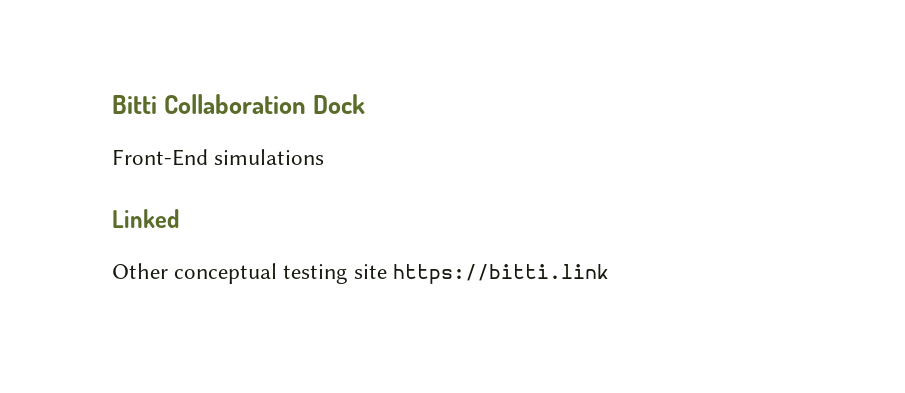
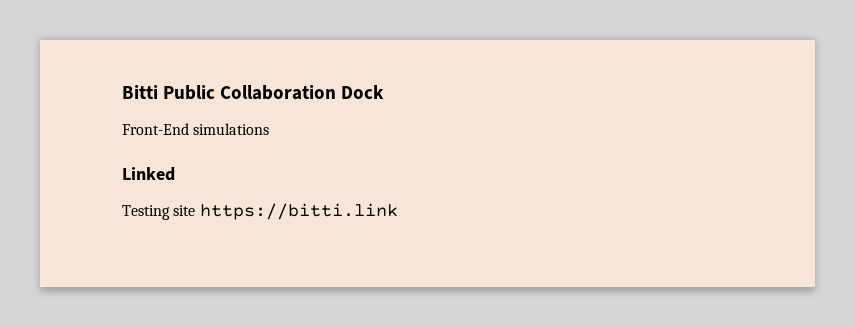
(157, 104) none -> [163,85,216,100] Public
[112,263,348,284] Other conceptual testing -> [122,205,170,220] Testing

